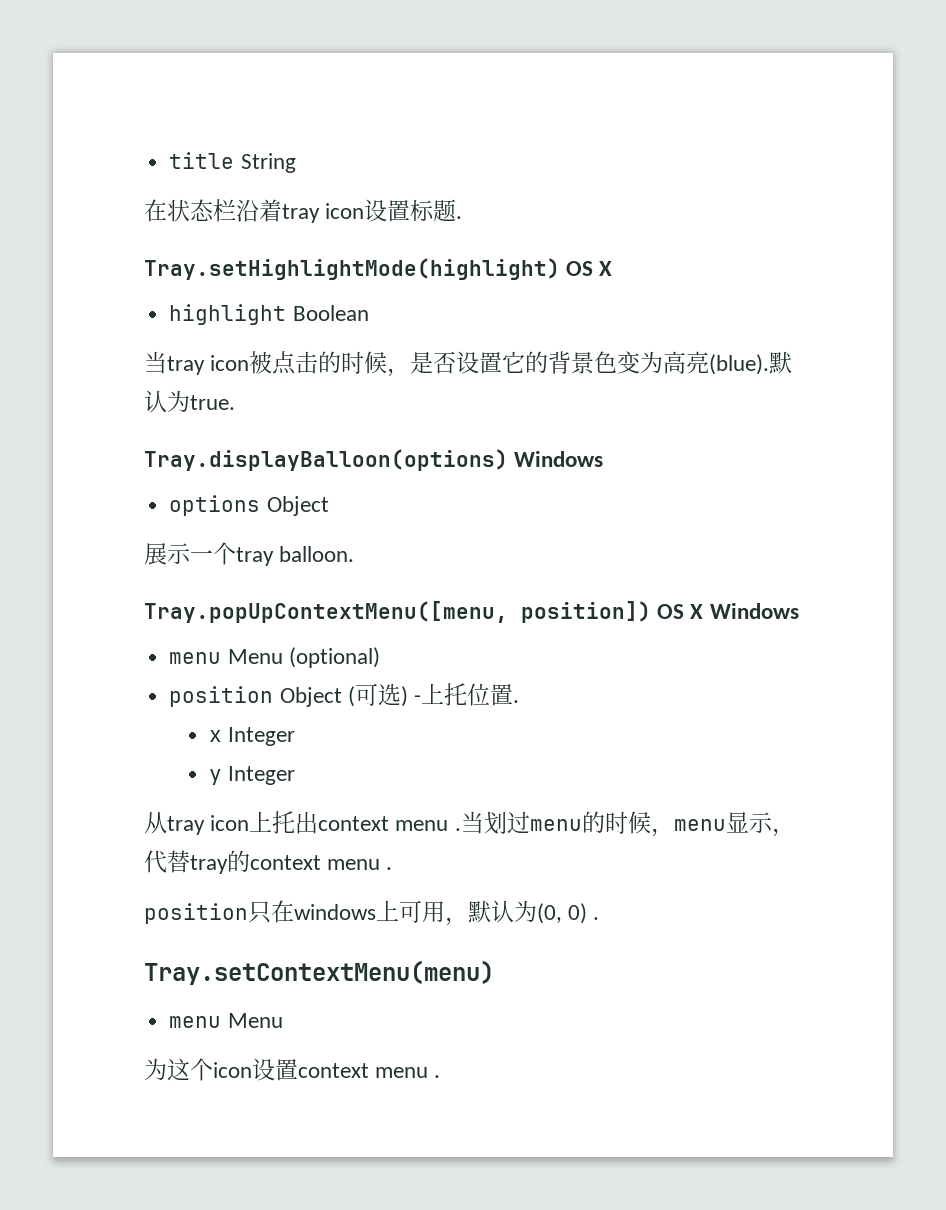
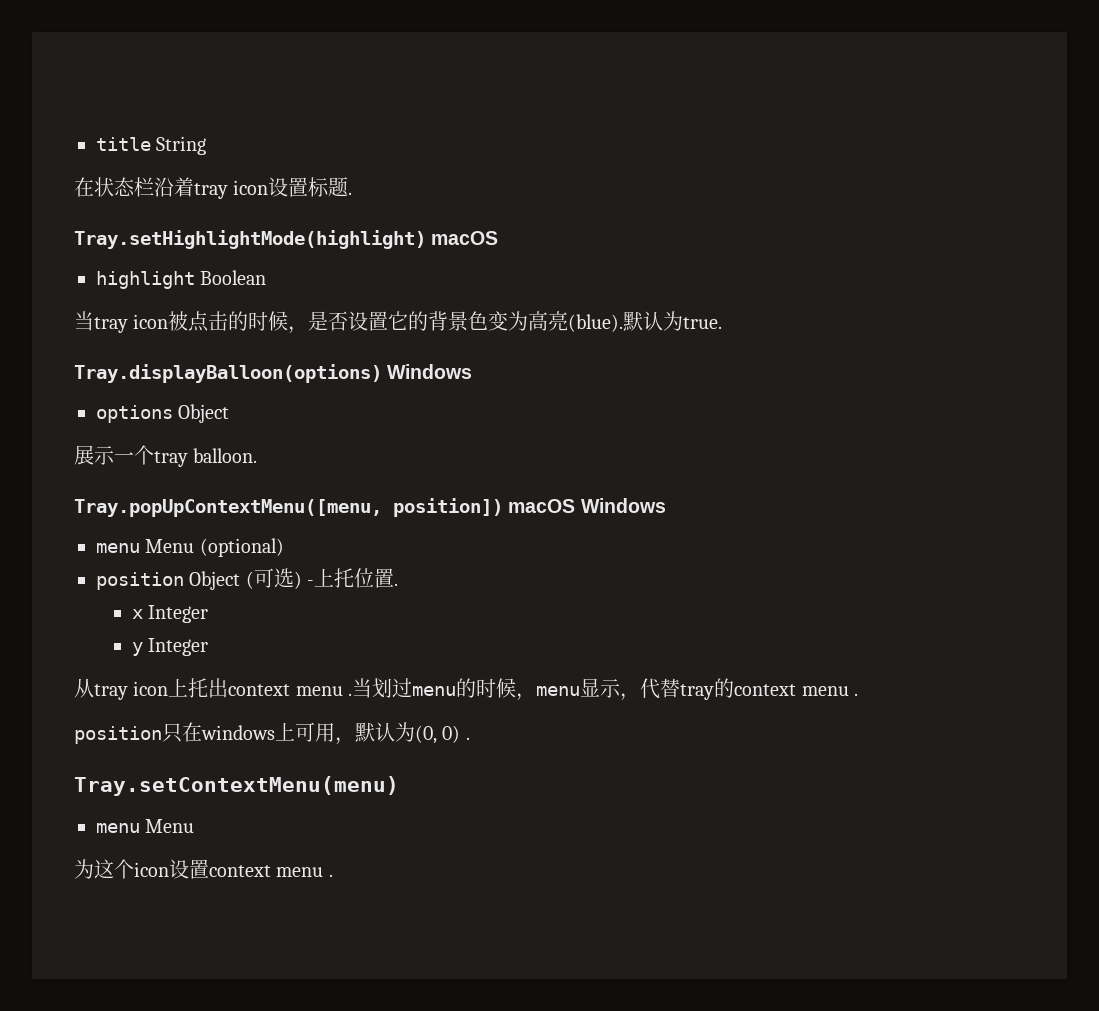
[566,261,613,276] OS X -> [431,231,499,245] macOS
[657,604,704,619] OS X -> [508,499,576,513] macOS

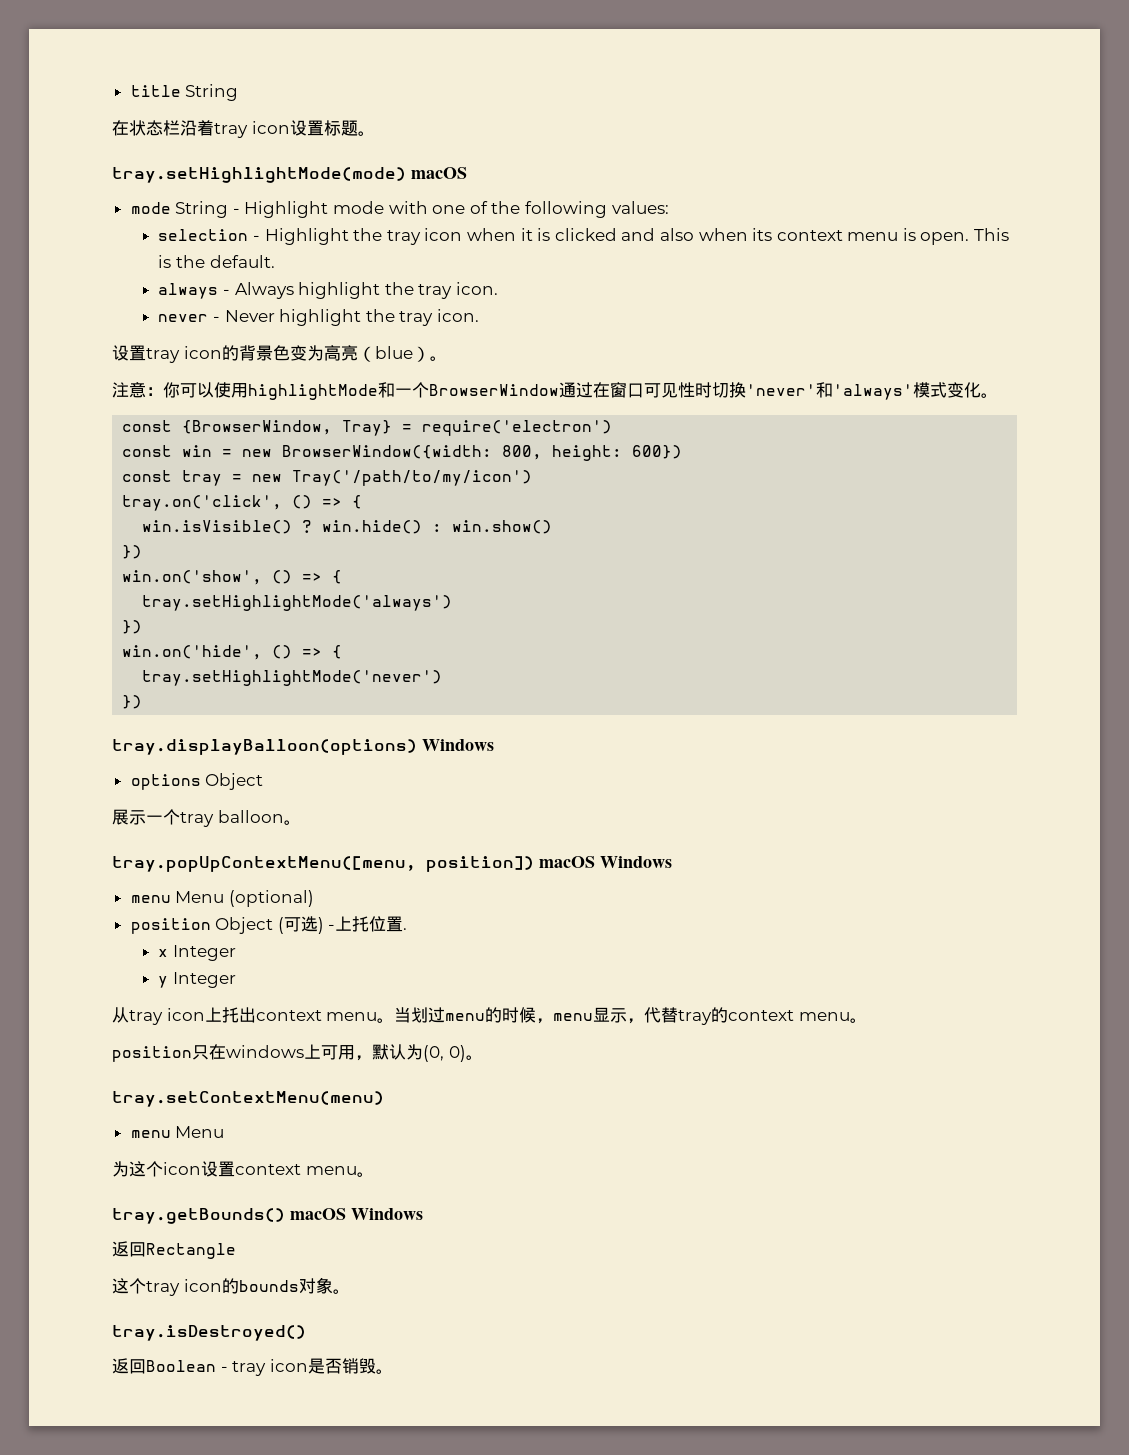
[348,192,353,195] [74,230,426,249] . // Tray.setHighlightMode(highlight) -> [357,131,375,136] [112,167,406,183] 。 // tray.setHighlightMode(mode)
[96,270,267,289] [74,311,723,334] [74,364,382,383] highlight Boolean // 当tray icon被点击的时候，是否设置它的背景色变为高亮(blue).默认为true. // Tray.displayBalloon(options) -> [130,201,669,218] [158,228,1010,245] [158,255,275,268] [158,282,498,299] [158,309,479,326] [112,345,447,363] [112,382,998,400] [122,420,613,436] [122,445,683,461] [122,470,533,486] [122,495,363,511] [142,520,553,534] [122,545,143,559] [122,570,343,585] [142,595,453,611] [122,620,143,634] [122,645,343,660] [142,670,443,686] [122,695,143,709] [112,739,417,755] mode String - Highlight mode with one of the following values: // selection - Highlight the tray icon when it is clicked and also when its context menu is open. This is the default. // always - Always highlight the tray icon. // never - Never highlight the tray icon. // 设置tray icon的背景色变为高亮（blue）。 // 注意：你可以使用highlightMode和一个BrowserWindow通过在窗口可见性时切换'never'和'always'模式变化。 // const {BrowserWindow, Tray} = require('electron') // const win = new BrowserWindow({width: 800, height: 600}) // const tray = new Tray('/path/to/my/icon') // tray.on('click', () => { // win.isVisible() ? win.hide() : win.show() // }) // win.on('show', () => { // tray.setHighlightMode('always') // }) // win.on('hide', () => { // tray.setHighlightMode('never') // }) // tray.displayBalloon(options)
[193,448,258,463] [74,499,382,517] balloon. // Tray.popUpContextMenu([menu, -> [217,810,301,825] [112,856,416,872] balloon。 // tray.popUpContextMenu([menu,
[348,693,353,696] . -> [377,1018,395,1023] 。
[854,693,858,696] . -> [849,1018,867,1023] 。
[465,737,470,740] [74,776,399,796] . // Tray.setContextMenu(menu) -> [465,1055,483,1060] [112,1091,384,1107] 。 // tray.setContextMenu(menu)
[328,874,333,877] . -> [356,1172,374,1177] [112,1208,423,1224] [112,1241,236,1259] [112,1277,350,1296] [112,1325,306,1341] [112,1358,393,1376] 。 // tray.getBounds() macOS Windows // 返回Rectangle // 这个tray icon的bounds对象。 // tray.isDestroyed() // 返回Boolean - tray icon是否销毁。

